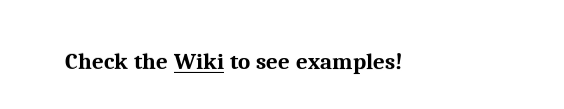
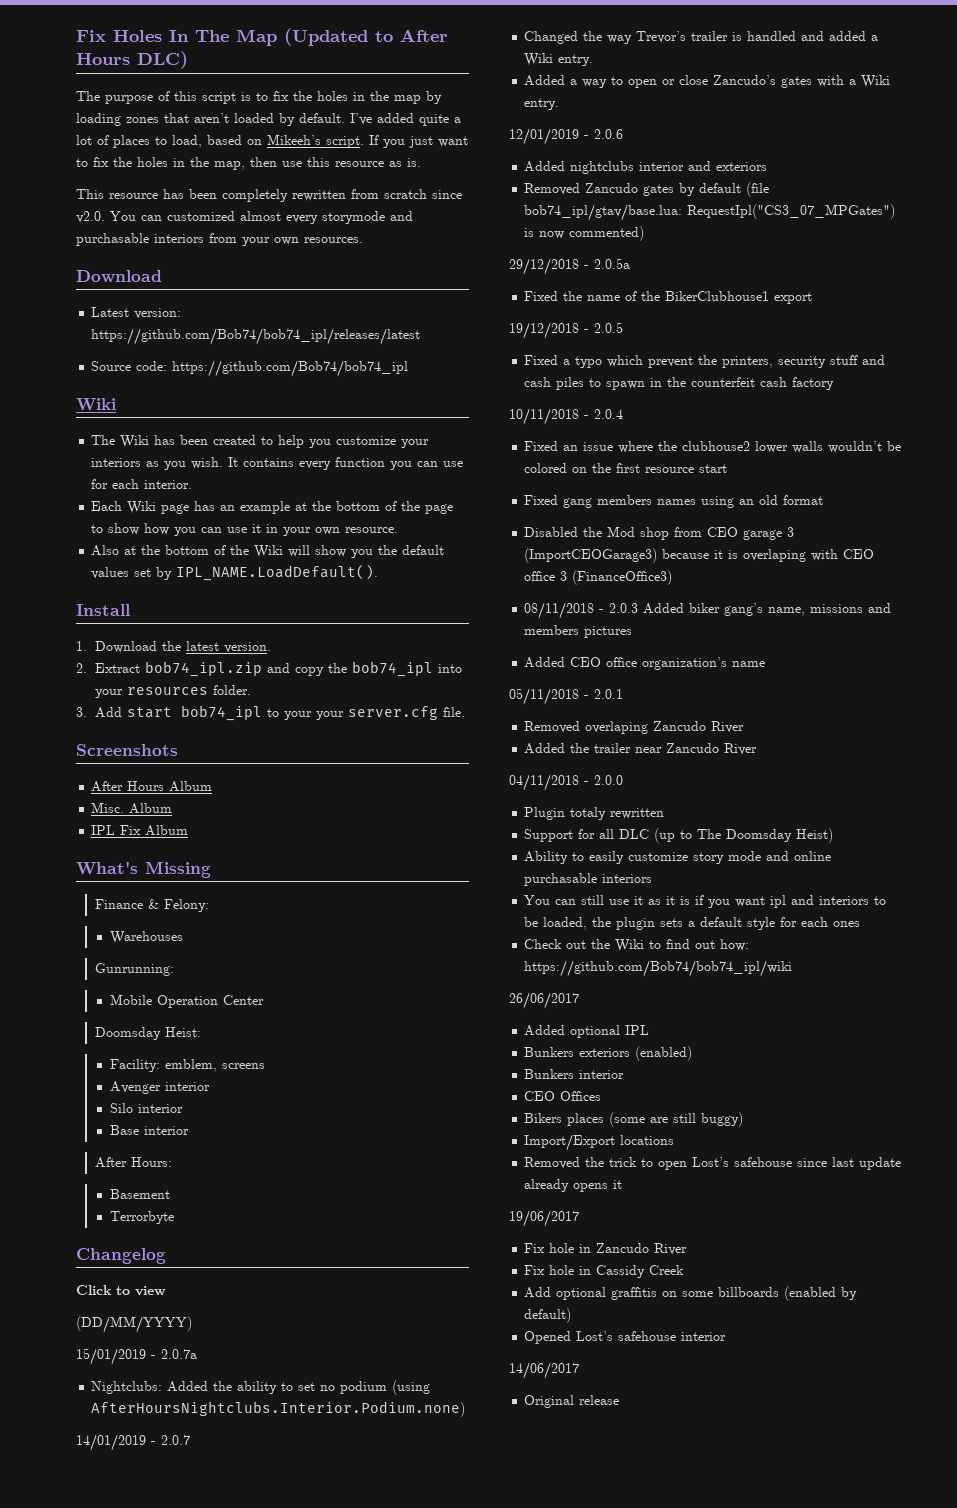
[64,52,405,75] Check the Wiki to see examples! -> [76,28,448,46] [76,51,188,69] [76,91,442,104] [76,113,461,126] [76,134,468,148] [76,157,421,170] [76,189,462,202] [76,211,413,224] [76,233,363,246] [76,270,162,283] [91,307,182,319] [91,328,421,345] [91,360,409,377] [76,398,116,411] [91,435,430,448] [91,457,464,470] [91,479,193,489] [91,501,454,514] [91,523,399,536] [91,545,445,558] [91,564,379,581] [76,604,130,616] [76,641,271,653] [76,661,462,677] [94,685,251,698] [76,705,465,721] [76,744,178,756] [91,781,213,792] [91,802,173,814] [91,825,189,836] [76,861,211,878] [94,899,209,912] [109,931,183,944] [94,963,174,976] [109,994,264,1008] [94,1027,201,1040] [109,1059,265,1072] [109,1081,210,1094] [109,1103,183,1113] [109,1125,189,1135] [94,1157,172,1168] [109,1189,170,1199] [109,1211,174,1224] [76,1248,166,1264] [76,1285,166,1296] [76,1316,192,1333] [76,1348,197,1365] [91,1380,431,1395] [91,1401,466,1417] [76,1434,190,1451] [524,31,879,44] [524,53,594,66] [524,75,891,88] [524,98,560,110] [509,128,623,145] [524,161,768,174] [524,182,770,197] [524,204,896,221] [524,226,645,241] [509,258,630,275] [524,291,813,304] [509,322,623,339] [524,355,886,368] [524,377,835,390] [509,408,623,425] [524,441,902,453] [524,463,728,473] [524,495,824,508] [524,526,795,540] [524,548,875,563] [524,570,673,585] [524,602,892,619] [524,625,633,638] [524,657,766,670] [509,688,623,705] [524,721,745,734] [524,743,758,755] [509,774,623,791] [524,807,665,820] [524,828,834,843] [524,851,832,864] [524,873,653,886] [524,895,887,908] [524,917,861,930] [524,939,750,952] [524,960,793,977] [509,992,579,1009] [524,1025,650,1038] [524,1046,693,1061] [524,1069,625,1079] [524,1091,602,1101] [524,1112,744,1127] [524,1134,675,1151] [524,1157,902,1170] [524,1179,623,1192] [509,1210,579,1227] [524,1243,688,1255] [524,1265,685,1278] [524,1286,858,1301] [524,1308,572,1323] [524,1331,727,1344] [509,1362,579,1379] [524,1395,620,1408] Fix Holes In The Map (Updated to After Hours DLC) // The purpose of this script is to fix the holes in the map by loading zones that aren’t loaded by default. I’ve added quite a lot of places to load, based on Mikeeh’s script. If you just want to fix the holes in the map, then use this resource as is. // This resource has been completely rewritten from scratch since v2.0. You can customized almost every storymode and purchasable interiors from your own resources. // Download // Latest version: https://github.com/Bob74/bob74_ipl/releases/latest // Source code: https://github.com/Bob74/bob74_ipl // Wiki // The Wiki has been created to help you customize your interiors as you wish. It contains every function you can use for each interior. // Each Wiki page has an example at the bottom of the page to show how you can use it in your own resource. // Also at the bottom of the Wiki will show you the default values set by IPL_NAME.LoadDefault(). // Install // 1. Download the latest version. // 2. Extract bob74_ipl.zip and copy the bob74_ipl into your resources folder. // 3. Add start bob74_ipl to your your server.cfg file. // Screenshots // After Hours Album // Misc. Album // IPL Fix Album // What's Missing // Finance & Felony: // Warehouses // Gunrunning: // Mobile Operation Center // Doomsday Heist: // Facility: emblem, screens // Avenger interior // Silo interior // Base interior // After Hours: // Basement // Terrorbyte // Changelog // Click to view // (DD/MM/YYYY) // 15/01/2019 - 2.0.7a // Nightclubs: Added the ability to set no podium (using AfterHoursNightclubs.Interior.Podium.none) // 14/01/2019 - 2.0.7 // Changed the way Trevor’s trailer is handled and added a Wiki entry. // Added a way to open or close Zancudo’s gates with a Wiki entry. // 12/01/2019 - 2.0.6 // Added nightclubs interior and exteriors // Removed Zancudo gates by default (file bob74_ipl/gtav/base.lua: RequestIpl("CS3_07_MPGates") is now commented) // 29/12/2018 - 2.0.5a // Fixed the name of the BikerClubhouse1 export // 19/12/2018 - 2.0.5 // Fixed a typo which prevent the printers, security stuff and cash piles to spawn in the counterfeit cash factory // 10/11/2018 - 2.0.4 // Fixed an issue where the clubhouse2 lower walls wouldn’t be colored on the first resource start // Fixed gang members names using an old format // Disabled the Mod shop from CEO garage 3 (ImportCEOGarage3) because it is overlaping with CEO office 3 (FinanceOffice3) // 08/11/2018 - 2.0.3 Added biker gang’s name, missions and members pictures // Added CEO office organization’s name // 05/11/2018 - 2.0.1 // Removed overlaping Zancudo River // Added the trailer near Zancudo River // 04/11/2018 - 2.0.0 // Plugin totaly rewritten // Support for all DLC (up to The Doomsday Heist) // Ability to easily customize story mode and online purchasable interiors // You can still use it as it is if you want ipl and interiors to be loaded, the plugin sets a default style for each ones // Check out the Wiki to find out how: https://github.com/Bob74/bob74_ipl/wiki // 26/06/2017 // Added optional IPL // Bunkers exteriors (enabled) // Bunkers interior // CEO Offices // Bikers places (some are still buggy) // Import/Export locations // Removed the trick to open Lost’s safehouse since last update already opens it // 19/06/2017 // Fix hole in Zancudo River // Fix hole in Cassidy Creek // Add optional graffitis on some billboards (enabled by default) // Opened Lost’s safehouse interior // 14/06/2017 // Original release

